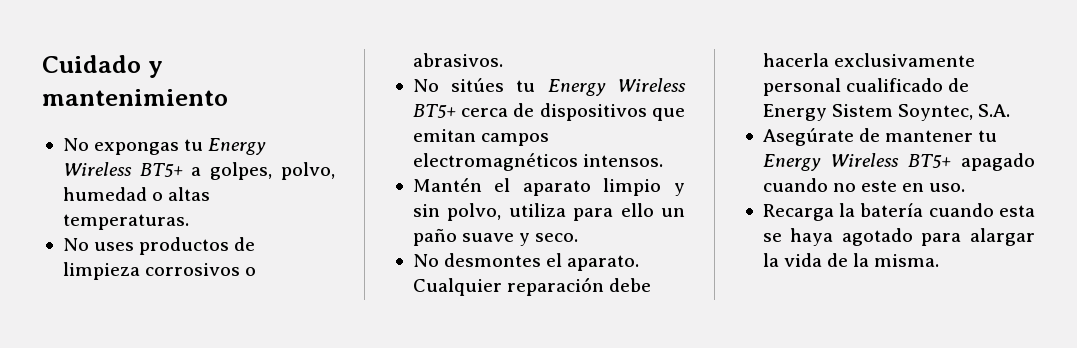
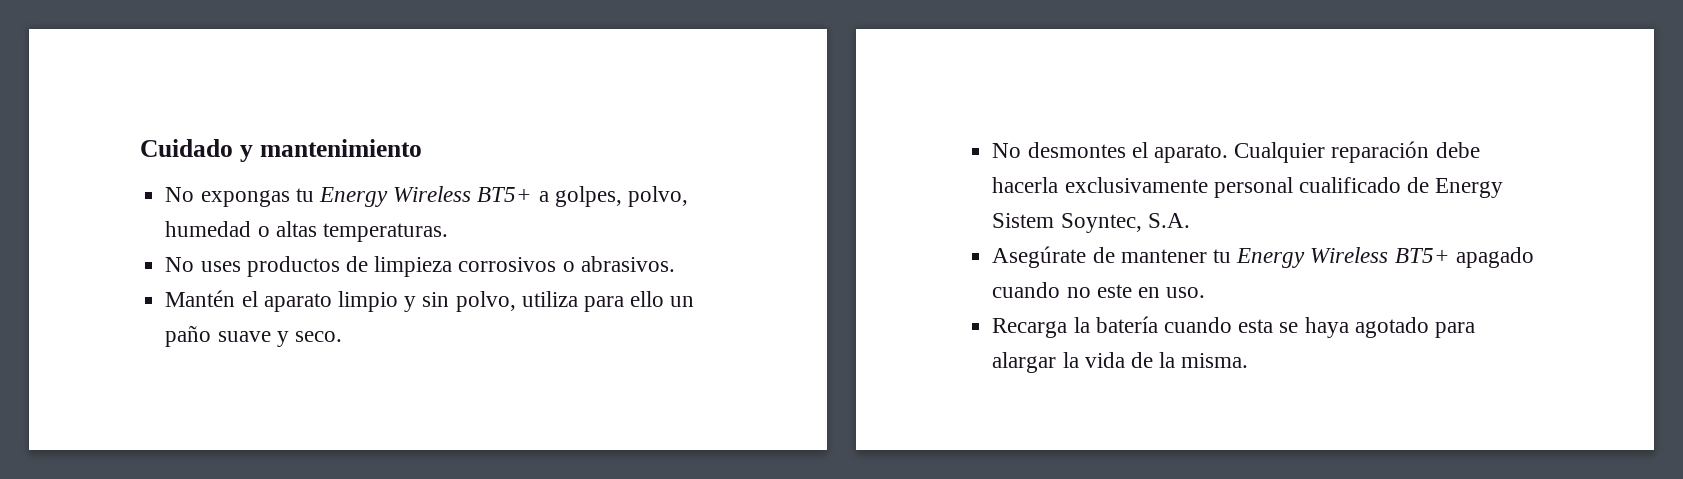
[412,78,686,96] [412,103,685,121] [412,129,550,146] [412,153,664,171] // No sitúes tu Energy Wireless BT5+ cerca de dispositivos que emitan campos electromagnéticos intensos. -> (675, 264) none

